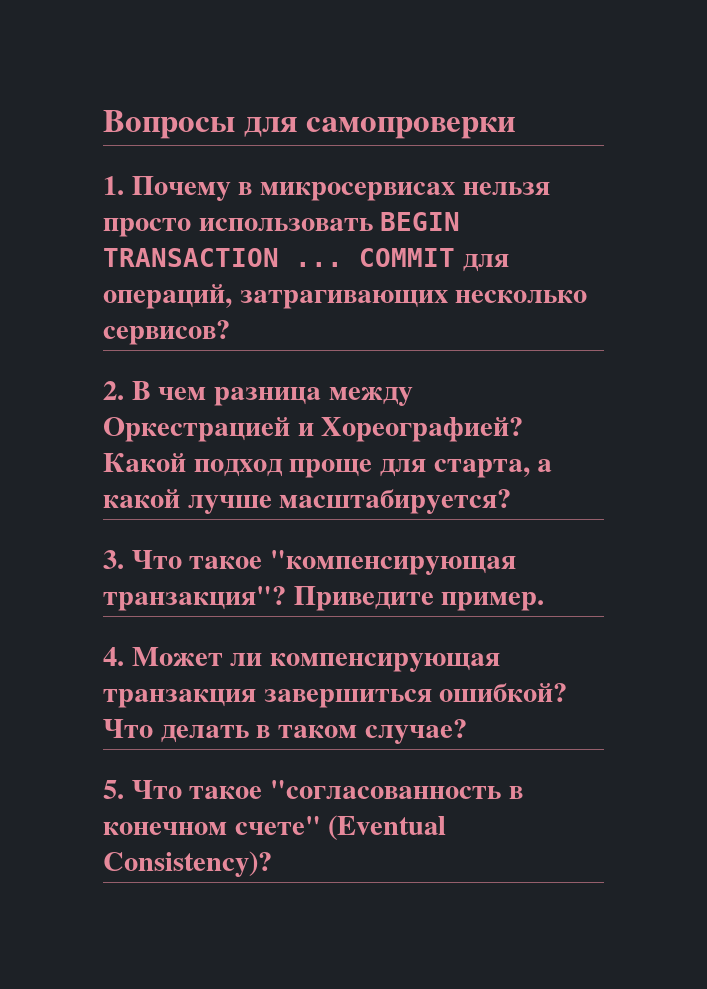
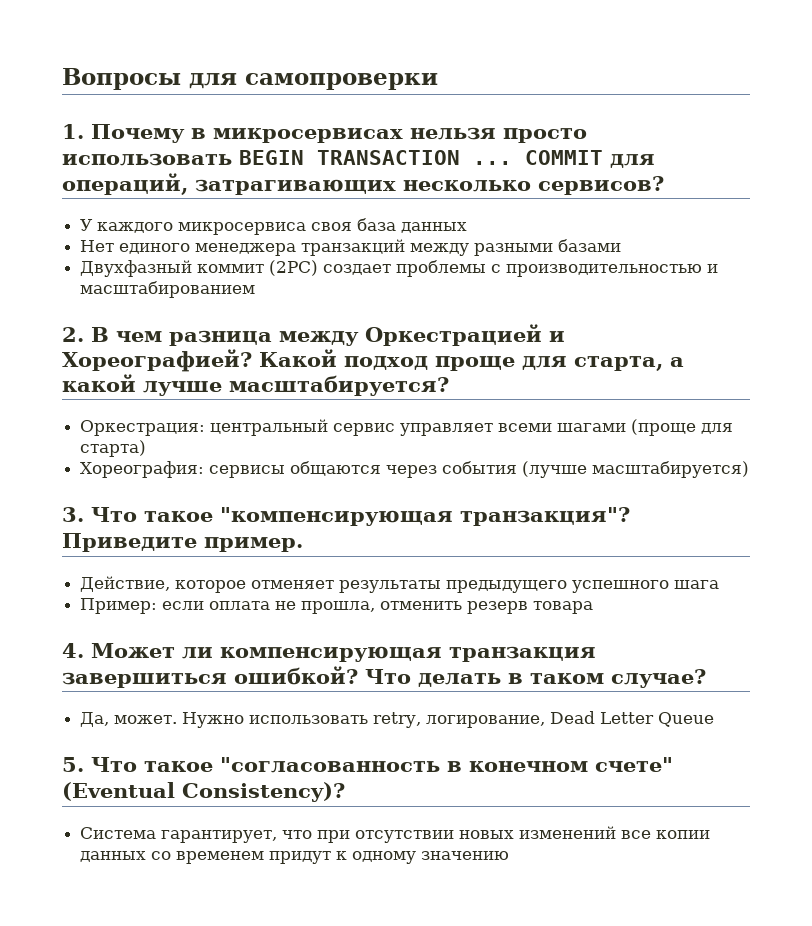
(230, 332) none -> [80,218,468,235] [80,239,622,256] [80,260,719,277] [80,281,256,298] // У каждого микросервиса своя база данных // Нет единого менеджера транзакций между разными базами // Двухфазный коммит (2PC) создает проблемы с производительностью и масштабированием
(512, 501) none -> [80,419,734,436] [80,440,147,457] [80,461,750,478] // Оркестрация: центральный сервис управляет всеми шагами (проще для старта) // Хореография: сервисы общаются через события (лучше масштабируется)
(545, 601) none -> [80,576,720,593] [80,598,594,614] // Действие, которое отменяет результаты предыдущего успешного шага // Пример: если оплата не прошла, отменить резерв товара
(467, 731) none -> [80,711,715,728] // Да, может. Нужно использовать retry, логирование, Dead Letter Queue
(272, 864) none -> [80,826,711,843] [80,851,510,864] // Система гарантирует, что при отсутствии новых изменений все копии данных со временем придут к одному значению

